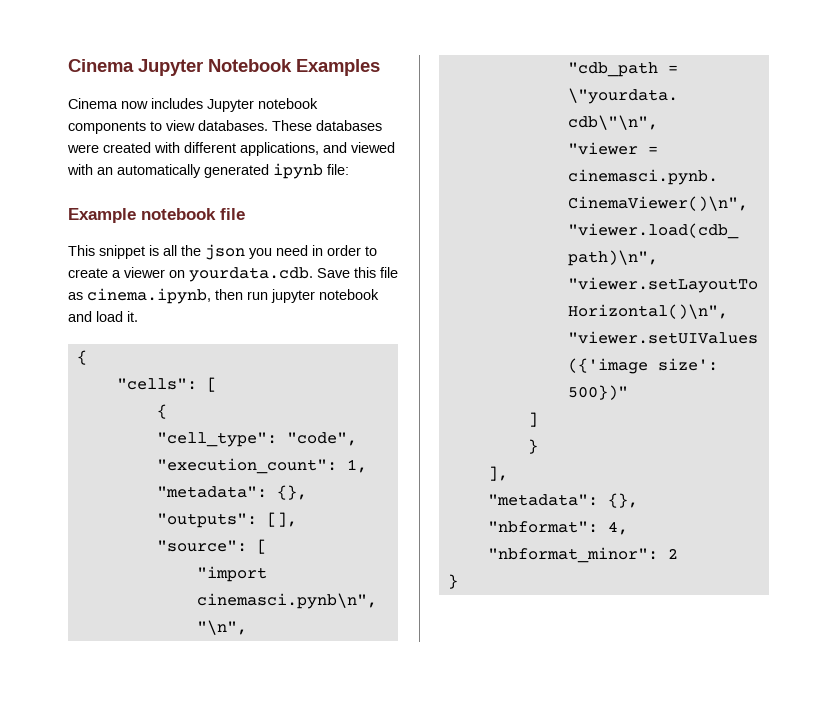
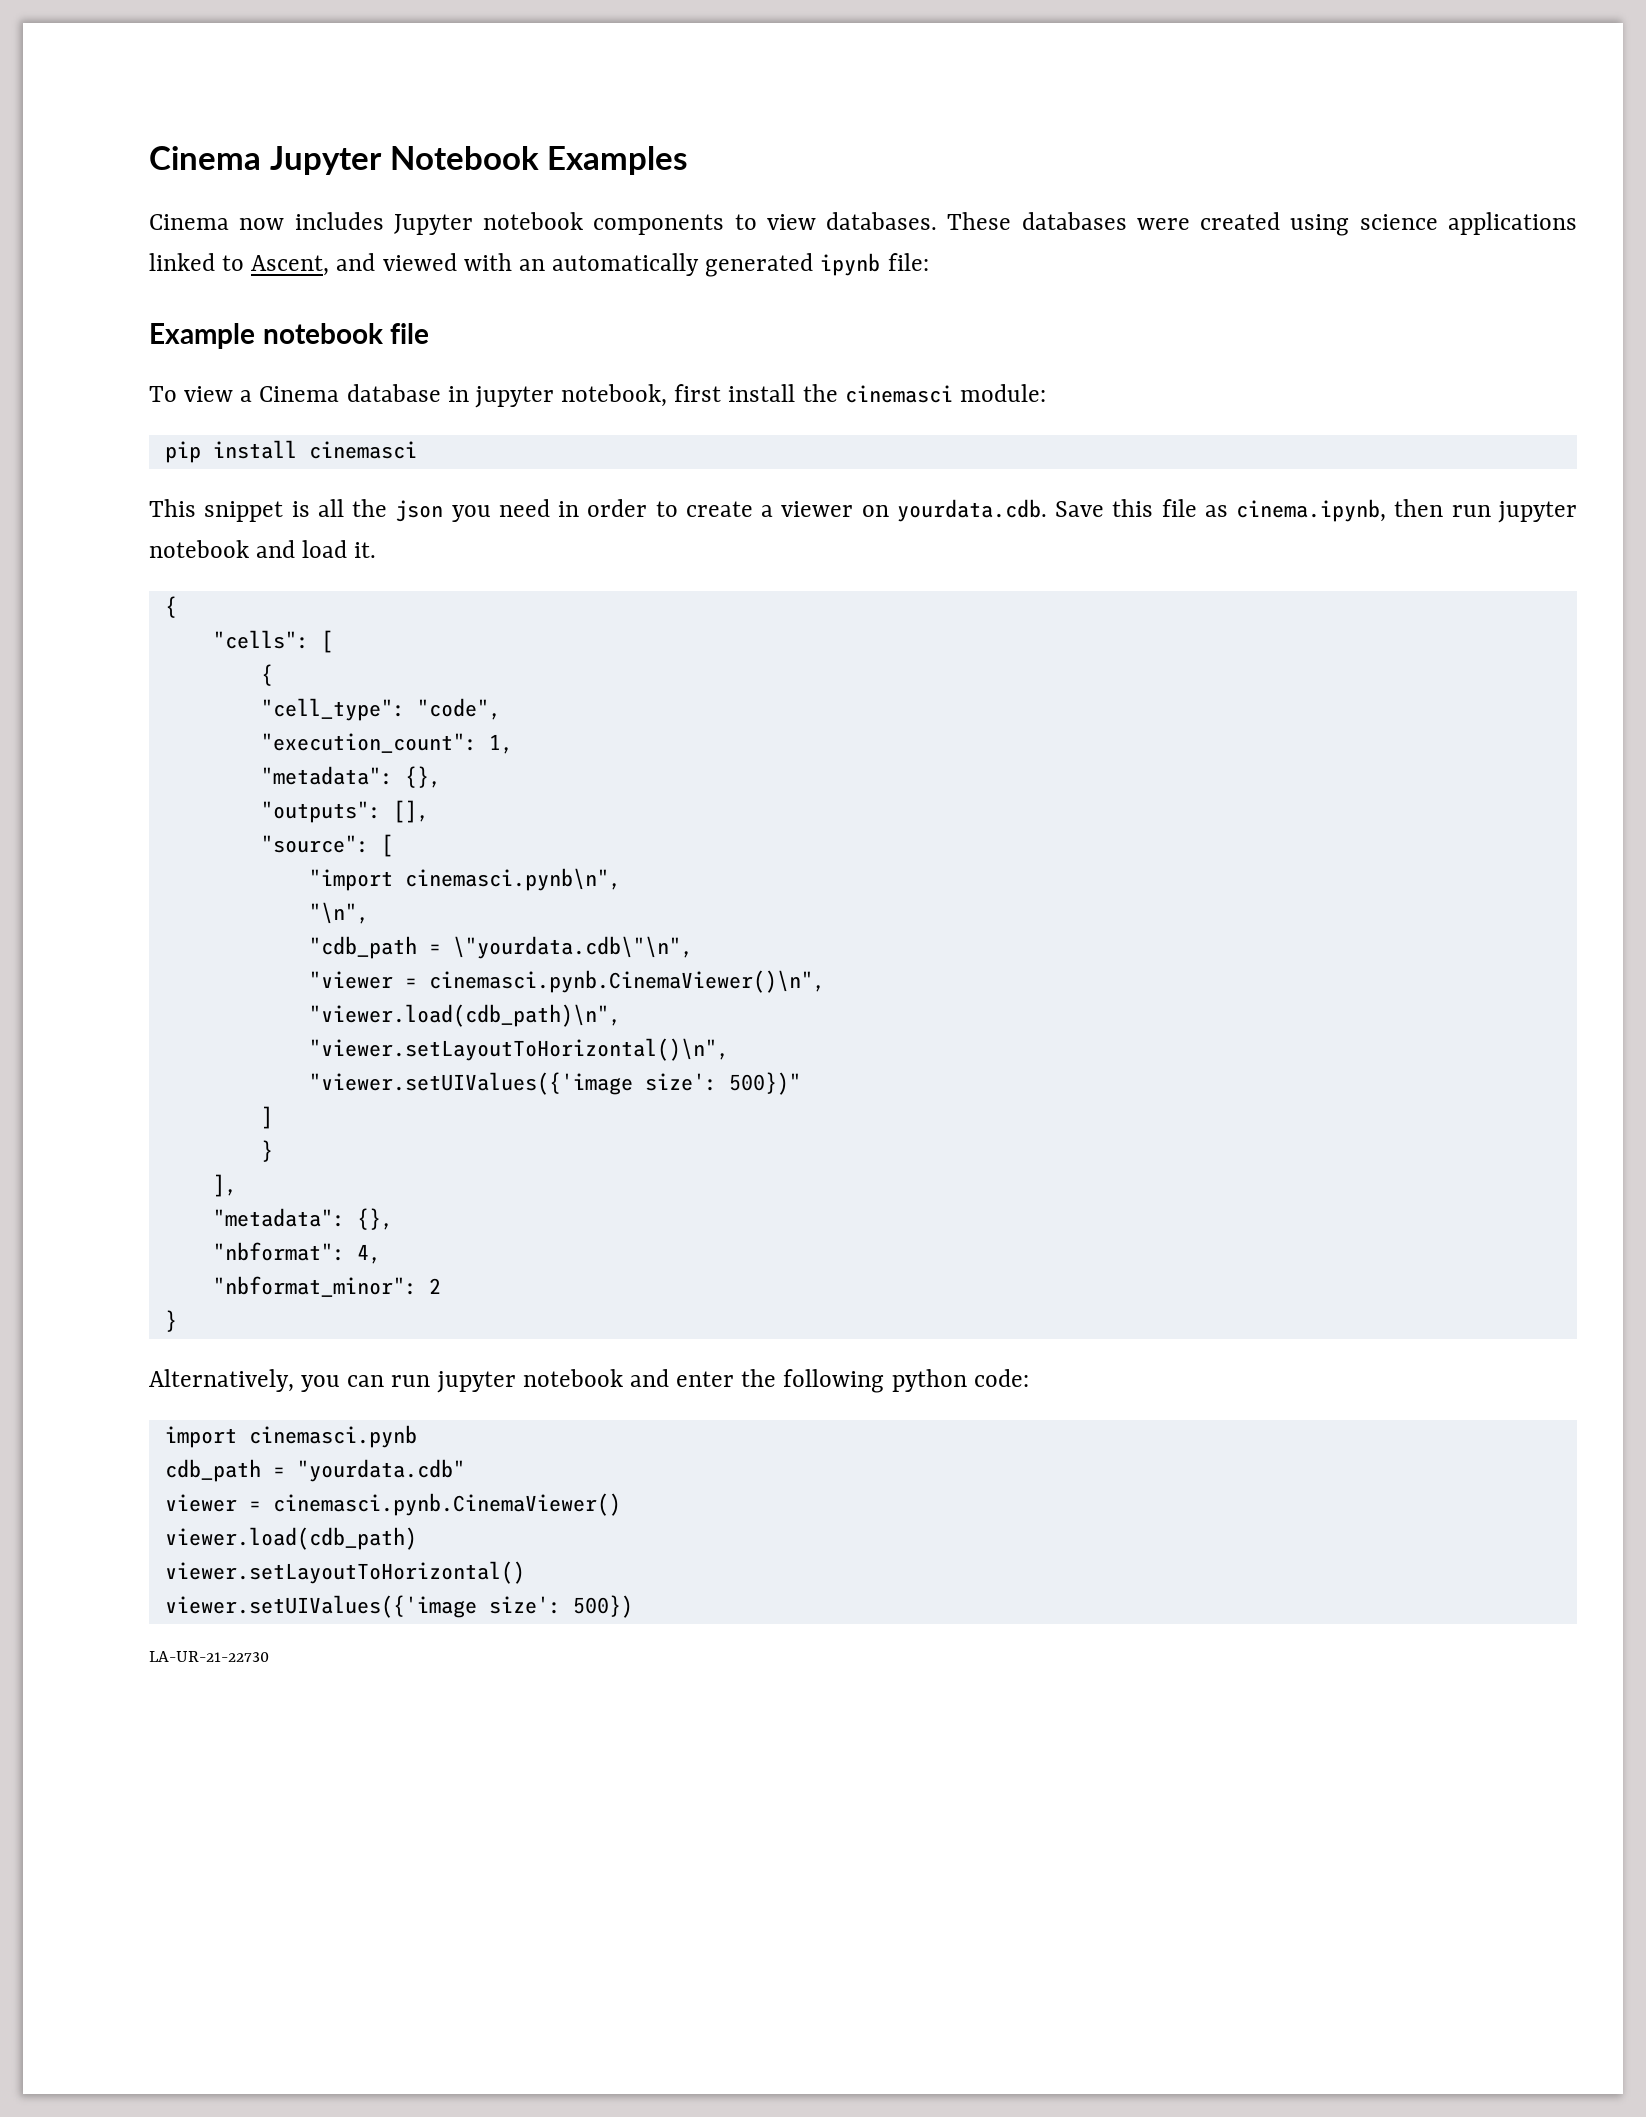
[154,142,319,156] with different applications, -> [1290,212,1577,236] [149,253,330,276] using science applications linked to Ascent,
(245, 214) none -> [149,384,1046,408] [164,440,417,463] // To view a Cinema database in jupyter notebook, first install the cinemasci module: // pip install cinemasci
(458, 581) none -> [149,1369,1029,1393] [164,1425,417,1448] [164,1459,465,1482] [164,1493,621,1516] [164,1527,417,1550] [164,1561,525,1584] [164,1595,633,1618] [149,1651,269,1662] // Alternatively, you can run jupyter notebook and enter the following python code: // import cinemasci.pynb // cdb_path = "yourdata.cdb" // viewer = cinemasci.pynb.CinemaViewer() // viewer.load(cdb_path) // viewer.setLayoutToHorizontal() // viewer.setUIValues({'image size': 500}) // LA-UR-21-22730

